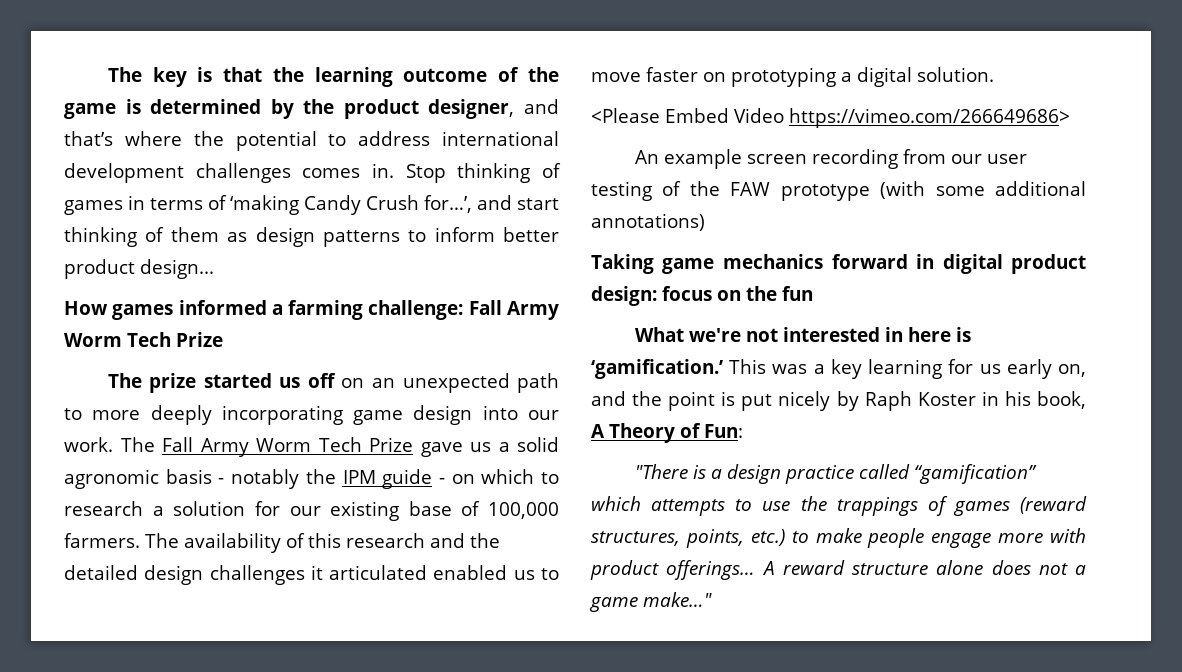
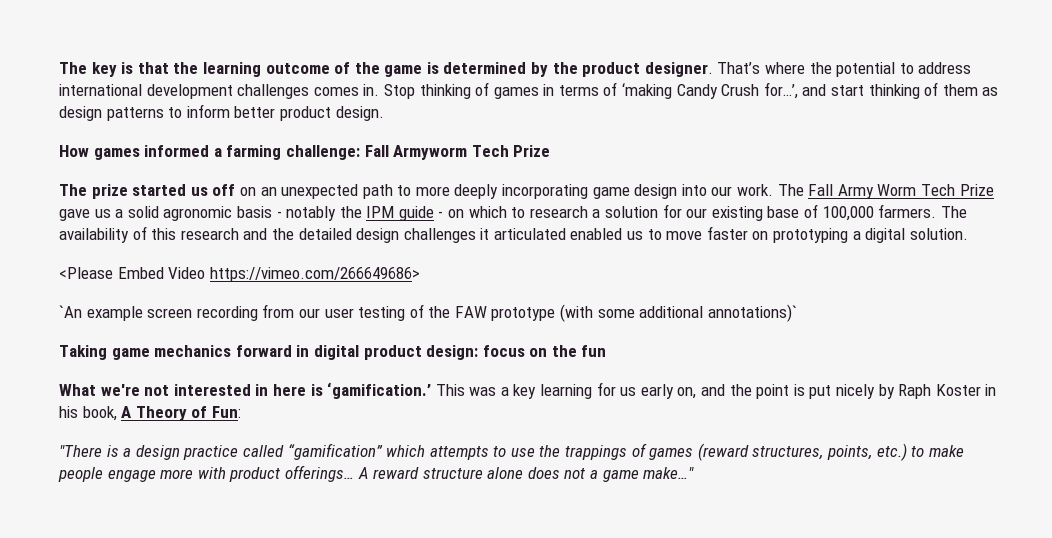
[428,99,559,119] [64,131,113,146] designer, and that’s -> [644,62,761,77] designer. That’s
[140,259,214,279] design... -> [335,106,384,121] design.
[506,301,559,320] [64,333,122,347] Army Worm -> [393,145,468,160] Armyworm
[634,150,659,164] An -> [59,305,82,318] `An
[591,213,705,231] annotations) -> [707,304,797,322] annotations)`

